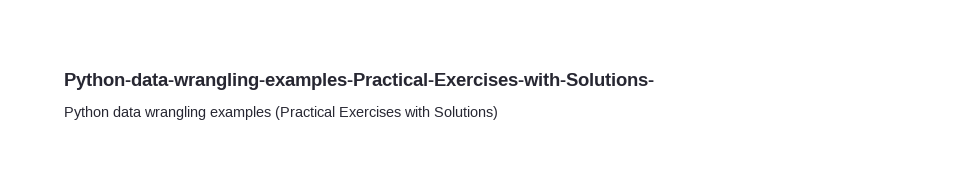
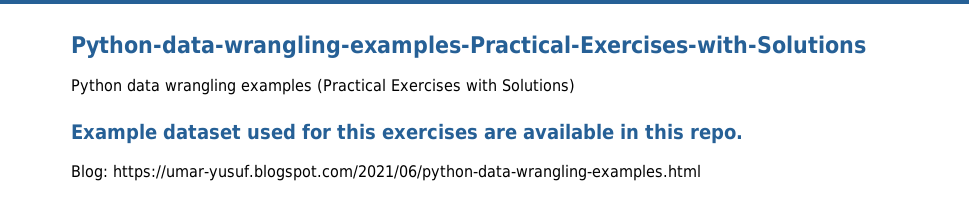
[64,73,654,90] Python-data-wrangling-examples-Practical-Exercises-with-Solutions- -> [71,35,866,58] Python-data-wrangling-examples-Practical-Exercises-with-Solutions
(498, 113) none -> [71,123,743,144] [71,164,701,181] // Example dataset used for this exercises are available in this repo. // Blog: https://umar-yusuf.blogspot.com/2021/06/python-data-wrangling-examples.html

